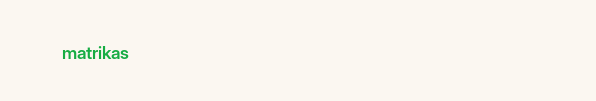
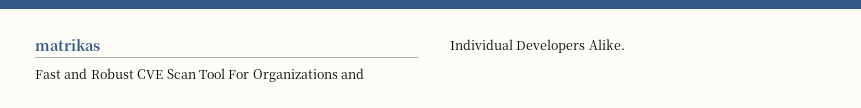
(129, 52) none -> [35,68,364,82] [450,39,625,53] // Fast and Robust CVE Scan Tool For Organizations and Individual Developers Alike.

